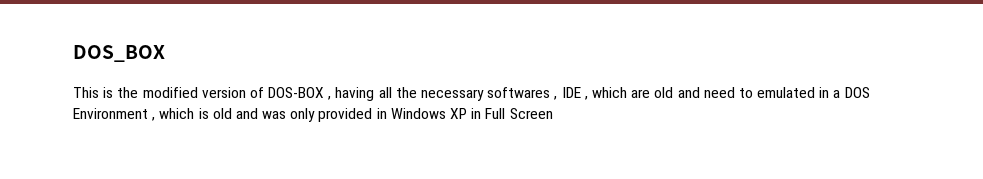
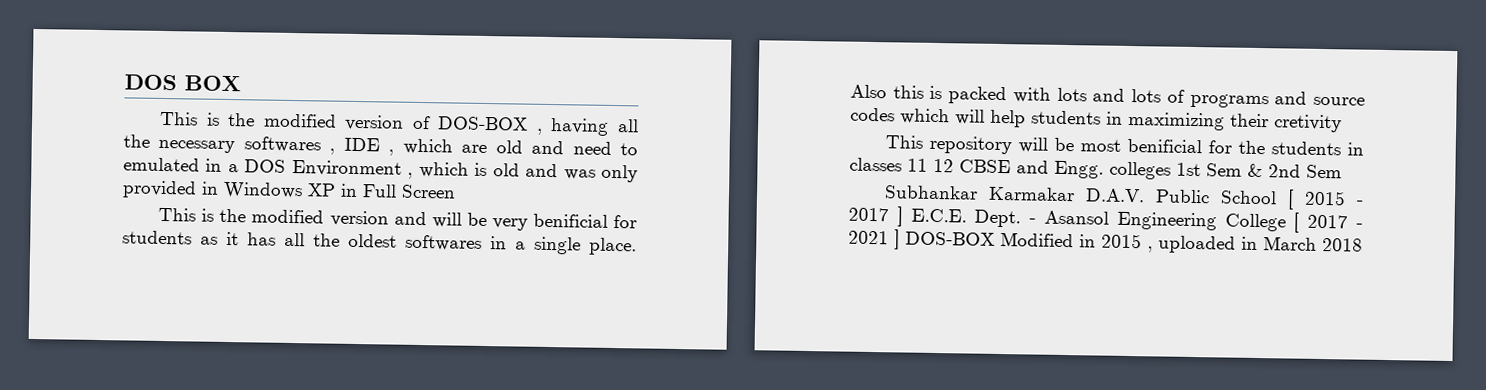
[73,45,165,62] DOS_BOX -> [124,74,241,92] DOS BOX
(553, 113) none -> [158,207,637,231] [122,230,637,256] [850,84,1365,109] [850,107,1342,133] [885,135,1364,156] [849,157,1342,180] [884,185,1363,210] [848,206,1363,233] [848,229,1363,254] // This is the modified version and will be very benificial for students as it has all the oldest softwares in a single place. Also this is packed with lots and lots of programs and source codes which will help students in maximizing their cretivity // This repository will be most benificial for the students in classes 11 12 CBSE and Engg. colleges 1st Sem & 2nd Sem // Subhankar Karmakar D.A.V. Public School [ 2015 - 2017 ] E.C.E. Dept. - Asansol Engineering College [ 2017 - 2021 ] DOS-BOX Modified in 2015 , uploaded in March 2018

